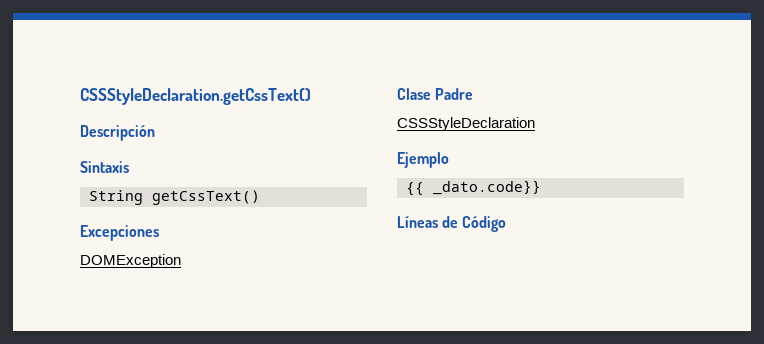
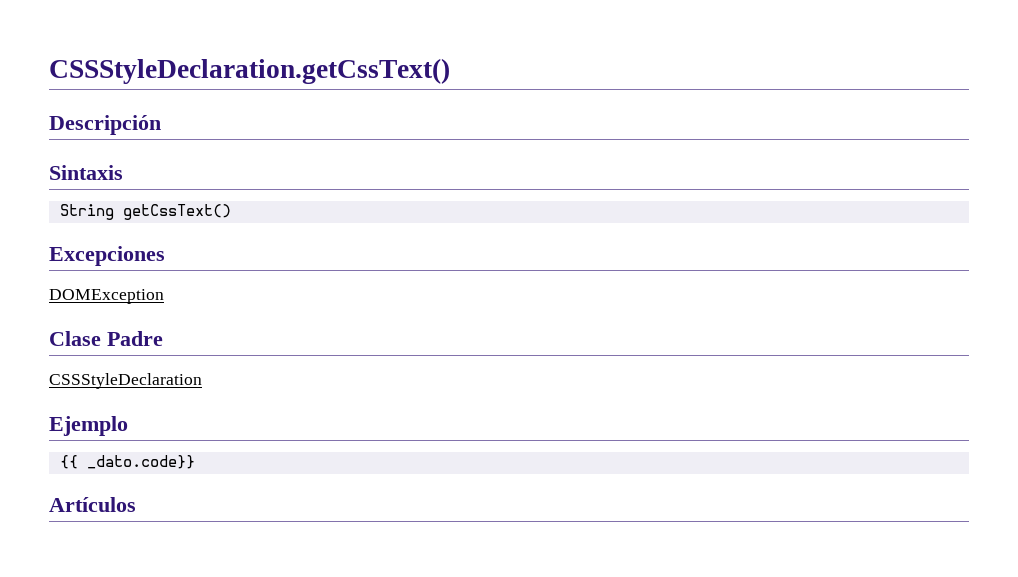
[397,216,507,232] Líneas de Código -> [49,497,136,512] Artículos

